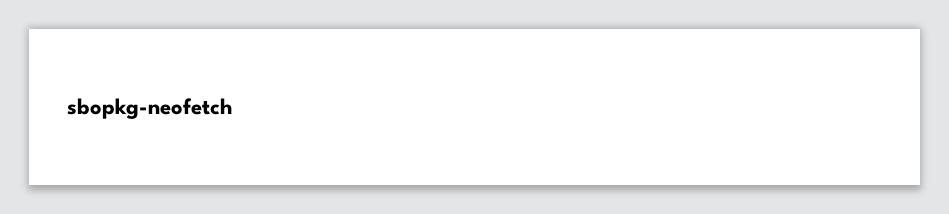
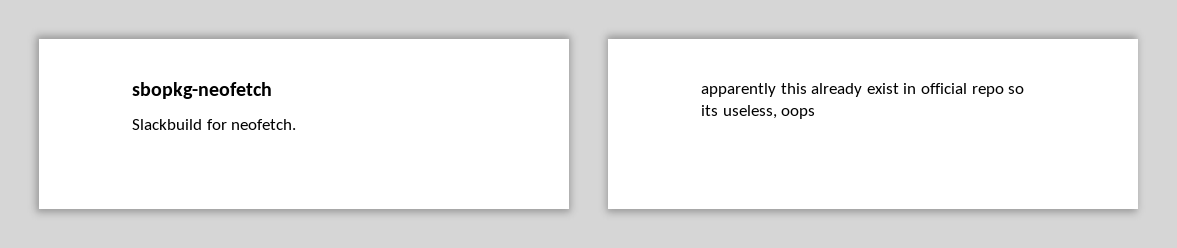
(232, 108) none -> [132,119,297,130] [701,83,1025,97] [701,105,816,119] // Slackbuild for neofetch. // apparently this already exist in official repo so its useless, oops

